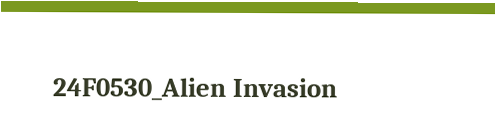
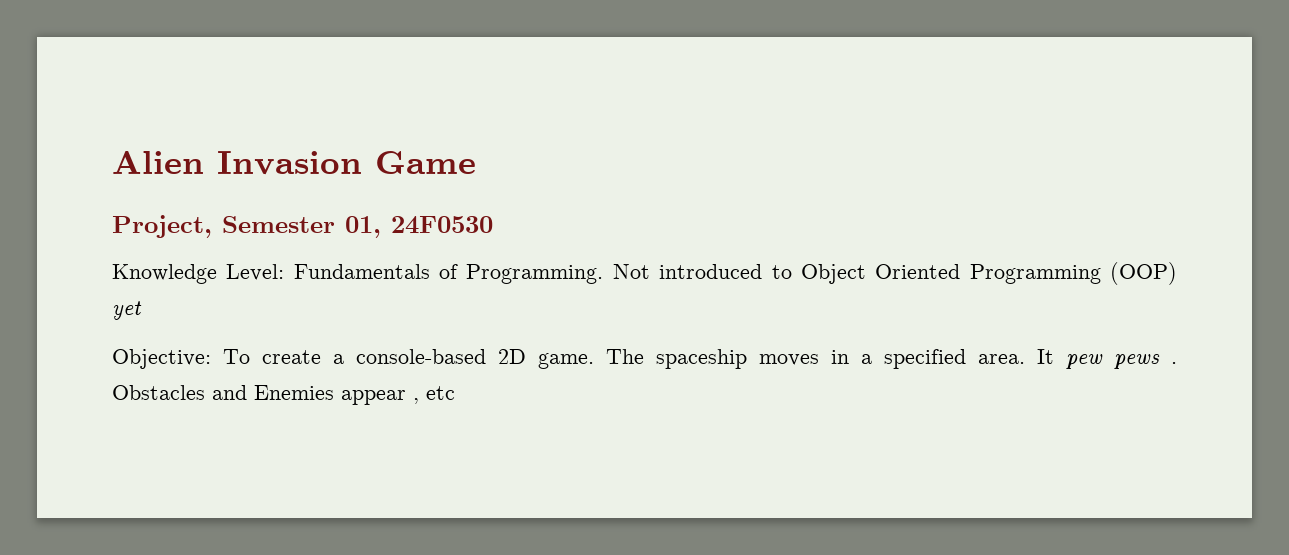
[52,77,338,101] 24F0530_Alien Invasion -> [112,151,476,175] [112,215,493,238] [112,262,1177,285] [112,301,142,320] [112,349,1177,369] [112,385,455,405] Alien Invasion Game // Project, Semester 01, 24F0530 // Knowledge Level: Fundamentals of Programming. Not introduced to Object Oriented Programming (OOP) yet // Objective: To create a console-based 2D game. The spaceship moves in a specified area. It pew pews . Obstacles and Enemies appear , etc

